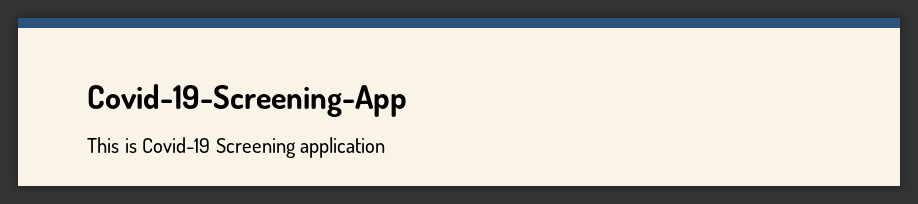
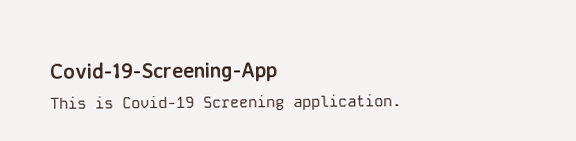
[300,137,386,158] application -> [293,94,402,110] application.

